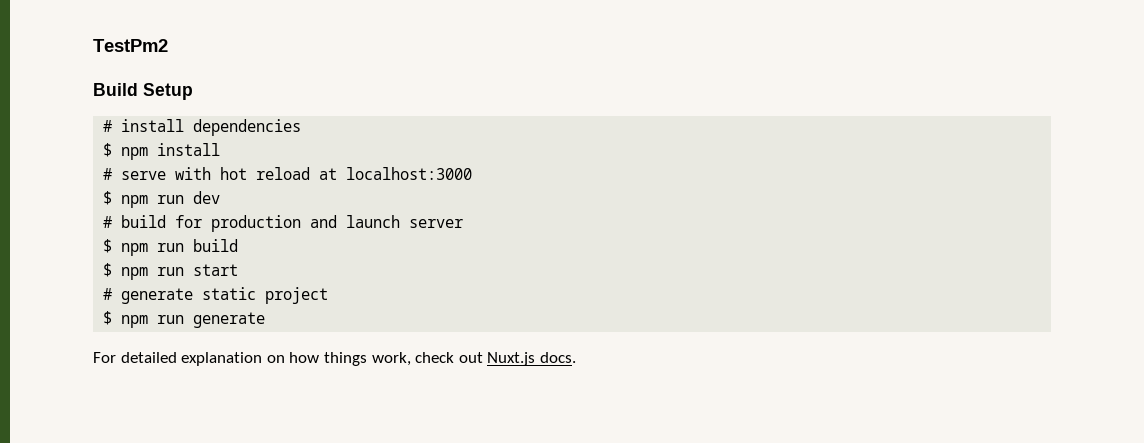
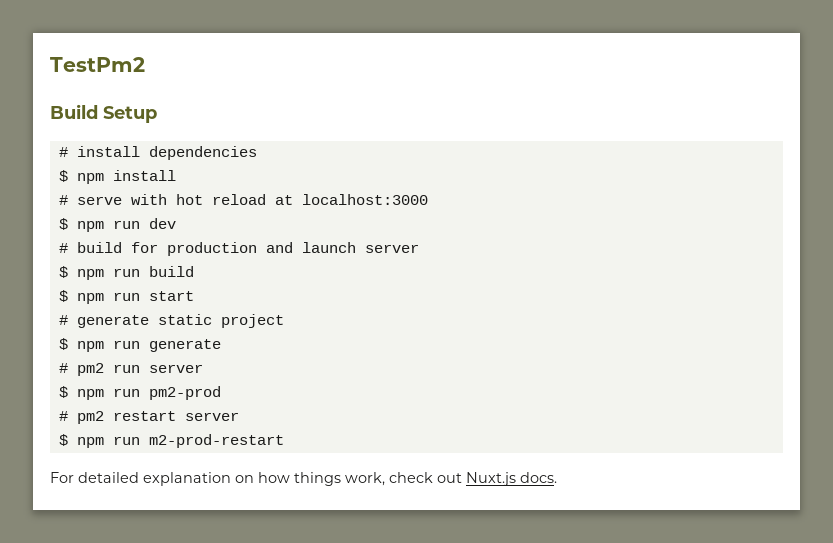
(266, 320) none -> [58,363,203,376] [58,386,221,400] [58,411,239,424] [58,434,284,448] // # pm2 run server // $ npm run pm2-prod // # pm2 restart server // $ npm run m2-prod-restart

